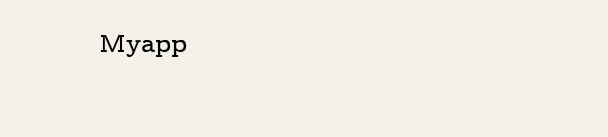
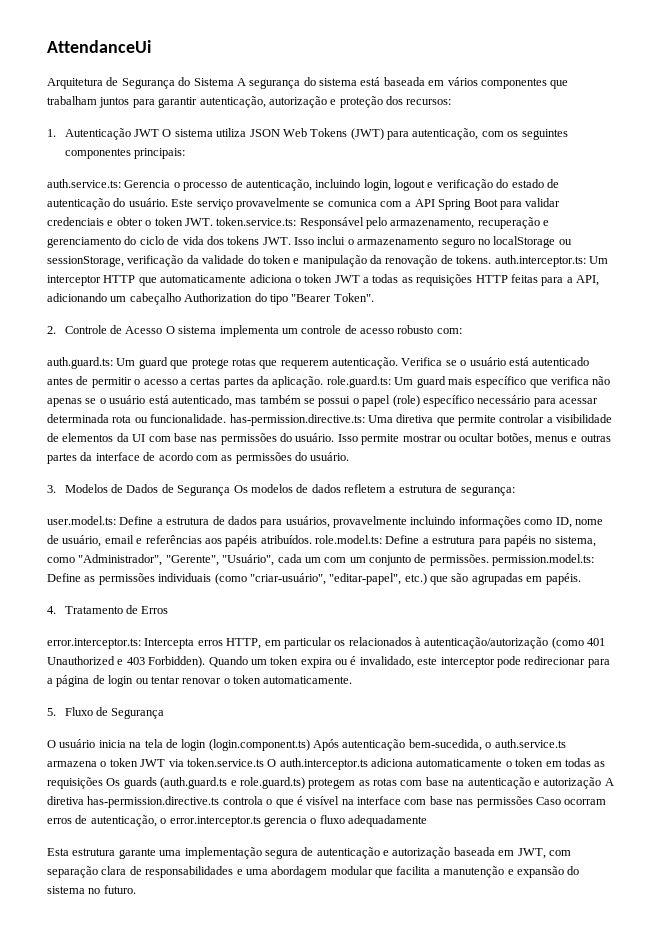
[99,34,187,57] Myapp -> [47,40,151,53] [47,77,569,89] [47,96,452,108] [47,128,568,140] [64,148,186,159] [47,179,559,191] [47,198,561,210] [47,217,550,229] [47,236,572,248] [47,255,608,267] [47,274,599,286] [47,293,374,305] [47,325,462,337] [47,357,590,369] [47,376,611,388] [47,395,598,407] [47,414,613,426] [47,433,611,445] [47,452,350,464] [47,484,515,496] [47,516,603,528] [47,535,596,547] [47,554,595,566] [47,573,581,585] [47,605,169,614] [47,637,606,649] [47,656,610,668] [47,675,353,687] [47,707,165,719] [47,739,566,751] [47,758,606,770] [47,777,614,789] [47,796,607,808] [47,815,427,827] [47,847,571,859] [47,866,580,878] [47,885,136,894] AttendanceUi // Arquitetura de Segurança do Sistema A segurança do sistema está baseada em vários componentes que trabalham juntos para garantir autenticação, autorização e proteção dos recursos: // 1. Autenticação JWT O sistema utiliza JSON Web Tokens (JWT) para autenticação, com os seguintes componentes principais: // auth.service.ts: Gerencia o processo de autenticação, incluindo login, logout e verificação do estado de autenticação do usuário. Este serviço provavelmente se comunica com a API Spring Boot para validar credenciais e obter o token JWT. token.service.ts: Responsável pelo armazenamento, recuperação e gerenciamento do ciclo de vida dos tokens JWT. Isso inclui o armazenamento seguro no localStorage ou sessionStorage, verificação da validade do token e manipulação da renovação de tokens. auth.interceptor.ts: Um interceptor HTTP que automaticamente adiciona o token JWT a todas as requisições HTTP feitas para a API, adicionando um cabeçalho Authorization do tipo "Bearer Token". // 2. Controle de Acesso O sistema implementa um controle de acesso robusto com: // auth.guard.ts: Um guard que protege rotas que requerem autenticação. Verifica se o usuário está autenticado antes de permitir o acesso a certas partes da aplicação. role.guard.ts: Um guard mais específico que verifica não apenas se o usuário está autenticado, mas também se possui o papel (role) específico necessário para acessar determinada rota ou funcionalidade. has-permission.directive.ts: Uma diretiva que permite controlar a visibilidade de elementos da UI com base nas permissões do usuário. Isso permite mostrar ou ocultar botões, menus e outras partes da interface de acordo com as permissões do usuário. // 3. Modelos de Dados de Segurança Os modelos de dados refletem a estrutura de segurança: // user.model.ts: Define a estrutura de dados para usuários, provavelmente incluindo informações como ID, nome de usuário, email e referências aos papéis atribuídos. role.model.ts: Define a estrutura para papéis no sistema, como "Administrador", "Gerente", "Usuário", cada um com um conjunto de permissões. permission.model.ts: Define as permissões individuais (como "criar-usuário", "editar-papel", etc.) que são agrupadas em papéis. // 4. Tratamento de Erros // error.interceptor.ts: Intercepta erros HTTP, em particular os relacionados à autenticação/autorização (como 401 Unauthorized e 403 Forbidden). Quando um token expira ou é invalidado, este interceptor pode redirecionar para a página de login ou tentar renovar o token automaticamente. // 5. Fluxo de Segurança // O usuário inicia na tela de login (login.component.ts) Após autenticação bem-sucedida, o auth.service.ts armazena o token JWT via token.service.ts O auth.interceptor.ts adiciona automaticamente o token em todas as requisições Os guards (auth.guard.ts e role.guard.ts) protegem as rotas com base na autenticação e autorização A diretiva has-permission.directive.ts controla o que é visível na interface com base nas permissões Caso ocorram erros de autenticação, o error.interceptor.ts gerencia o fluxo adequadamente // Esta estrutura garante uma implementação segura de autenticação e autorização baseada em JWT, com separação clara de responsabilidades e uma abordagem modular que facilita a manutenção e expansão do sistema no futuro.

